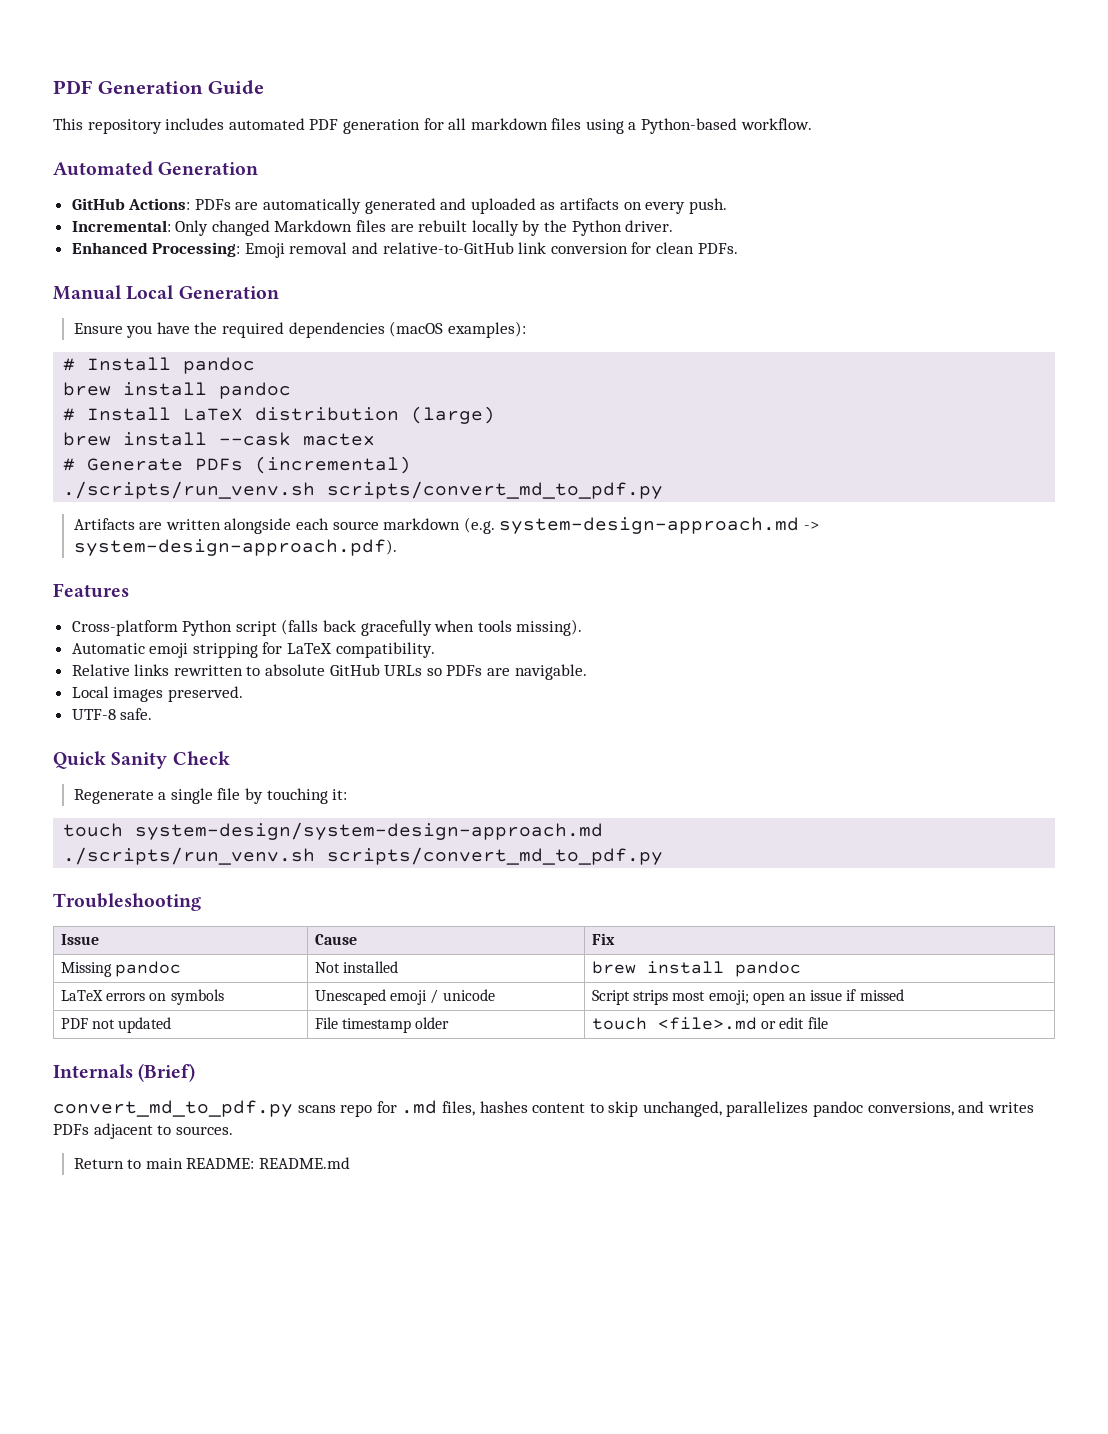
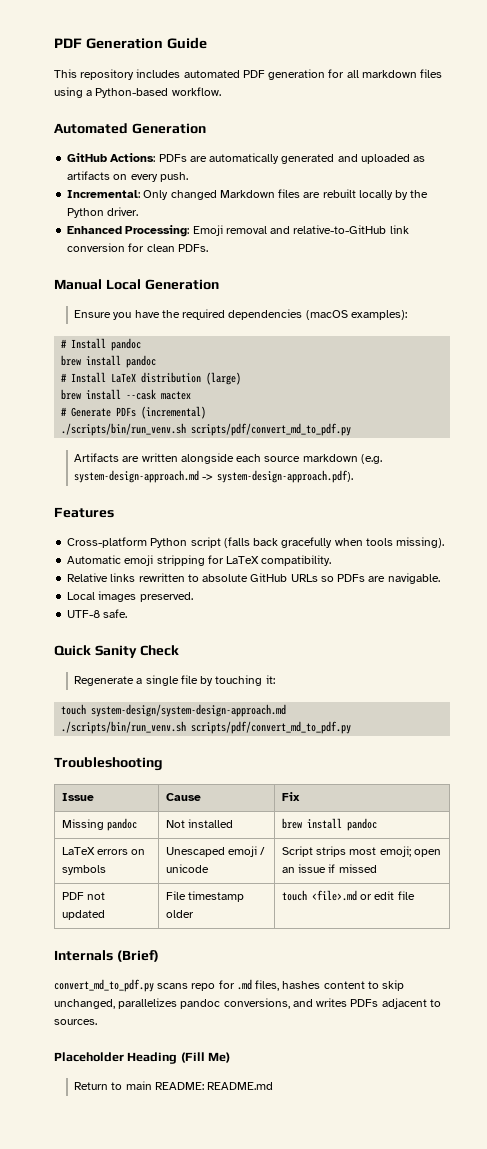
[63,481,664,499] ./scripts/run_venv.sh scripts/convert_md_to_pdf.py -> [61,423,352,436] ./scripts/bin/run_venv.sh scripts/pdf/convert_md_to_pdf.py
[63,847,664,865] ./scripts/run_venv.sh scripts/convert_md_to_pdf.py -> [61,721,352,734] ./scripts/bin/run_venv.sh scripts/pdf/convert_md_to_pdf.py
(233, 1130) none -> [54,1052,231,1064] // Placeholder Heading (Fill Me)

